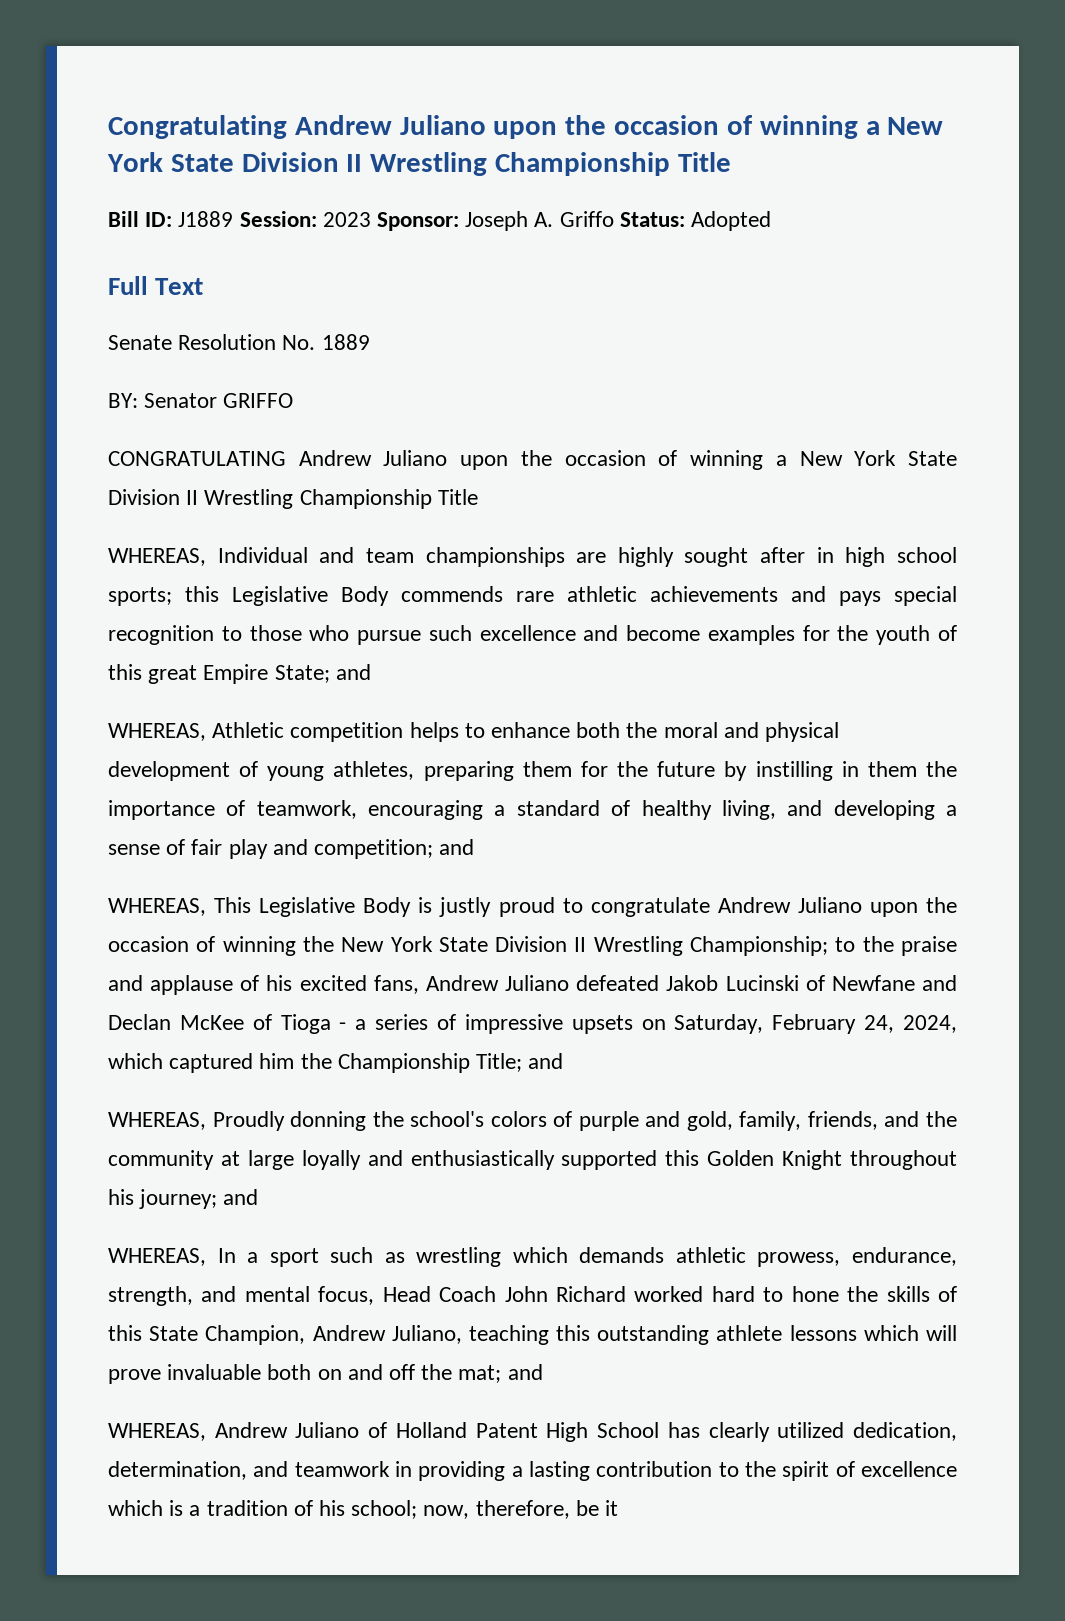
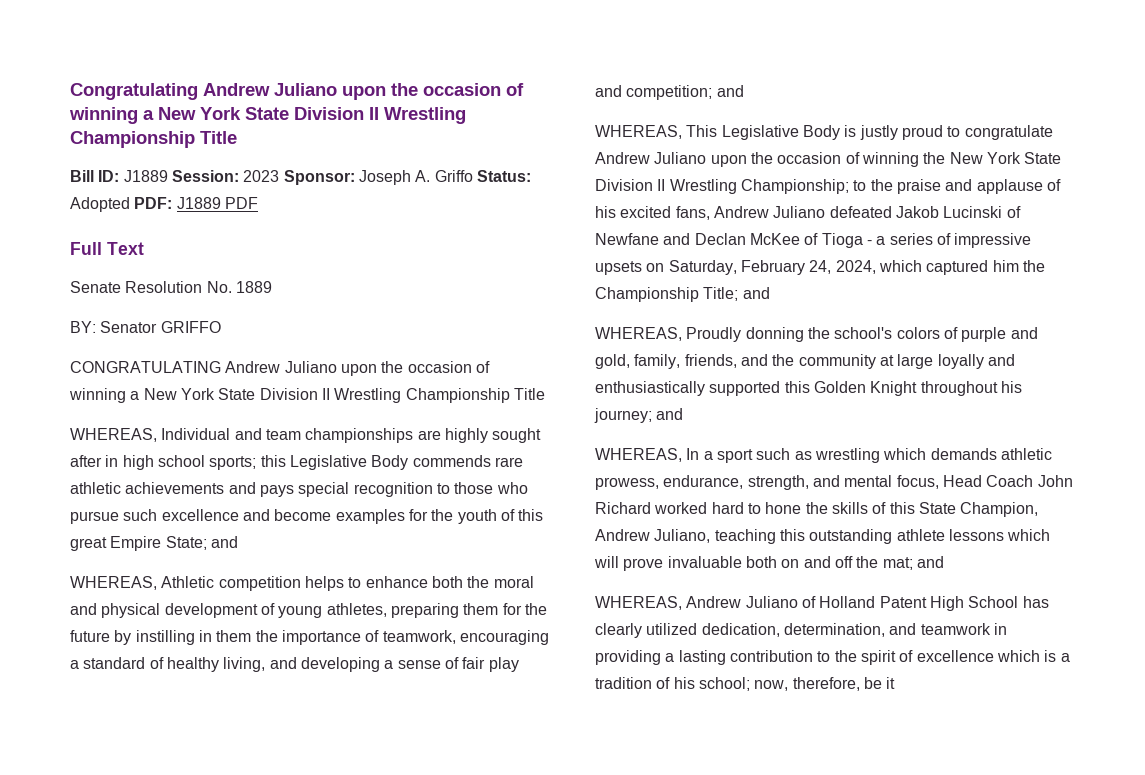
(772, 221) none -> [134,197,258,209] PDF: J1889 PDF

